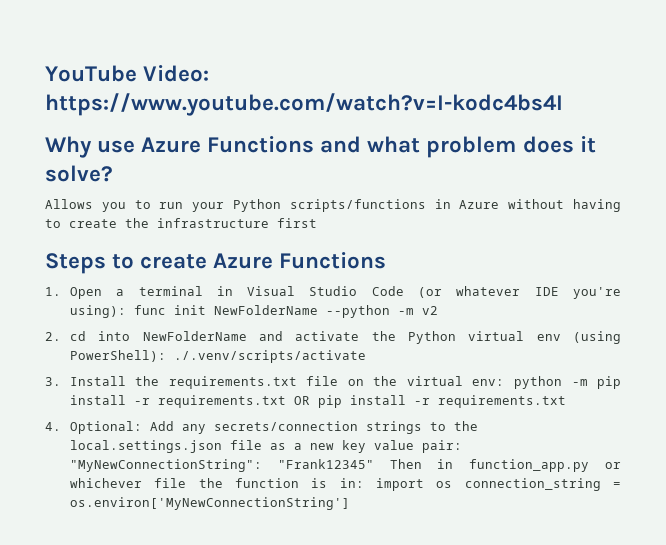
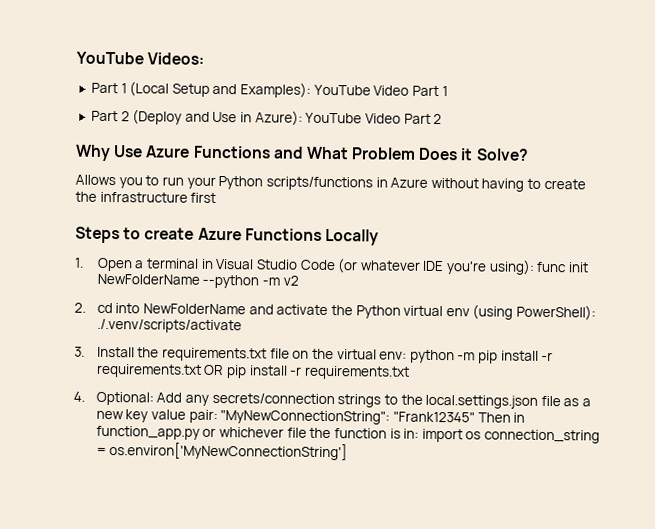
[45,65,210,82] [45,93,563,116] YouTube Video: https://www.youtube.com/watch?v=I-kodc4bs4I -> [76,51,205,65] [90,81,448,98] [90,109,443,126] YouTube Videos: // Part 1 (Local Setup and Examples): YouTube Video Part 1 // Part 2 (Deploy and Use in Azure): YouTube Video Part 2
[97,140,136,153] use -> [113,145,144,158] Use
[367,136,596,158] [45,165,113,182] what problem does it solve? -> [305,146,529,161] What Problem Does it Solve?
(387, 260) none -> [324,228,379,246] Locally

